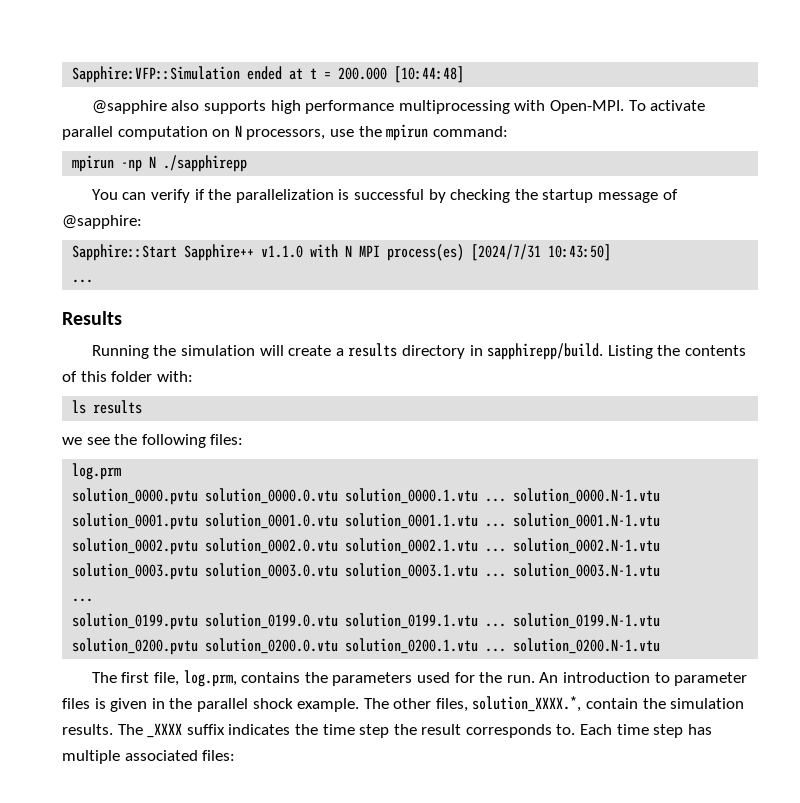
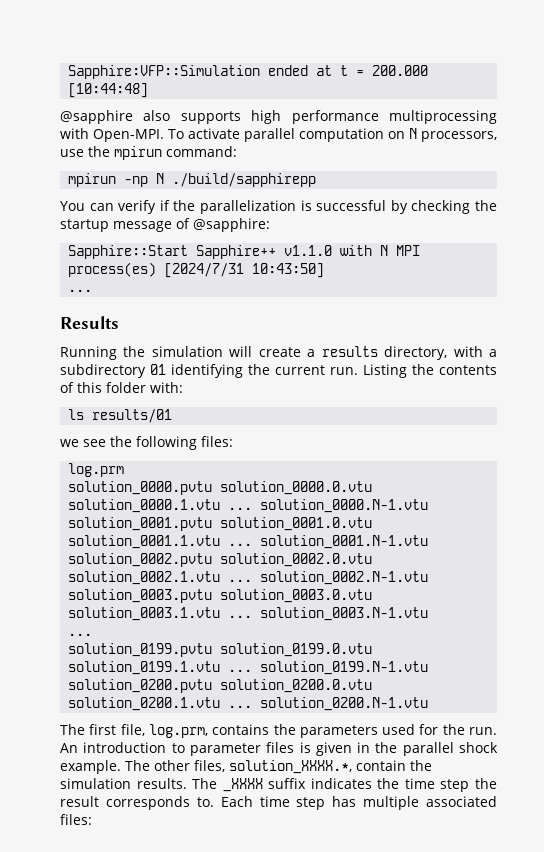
[163,155,248,172] ./sapphirepp -> [172,173,317,187] ./build/sapphirepp
[401,343,604,360] directory in sapphirepp/build. -> [384,346,498,360] [60,364,358,378] directory, with a subdirectory 01 identifying the current run.
[93,400,143,414] results -> [92,409,173,423] results/01

